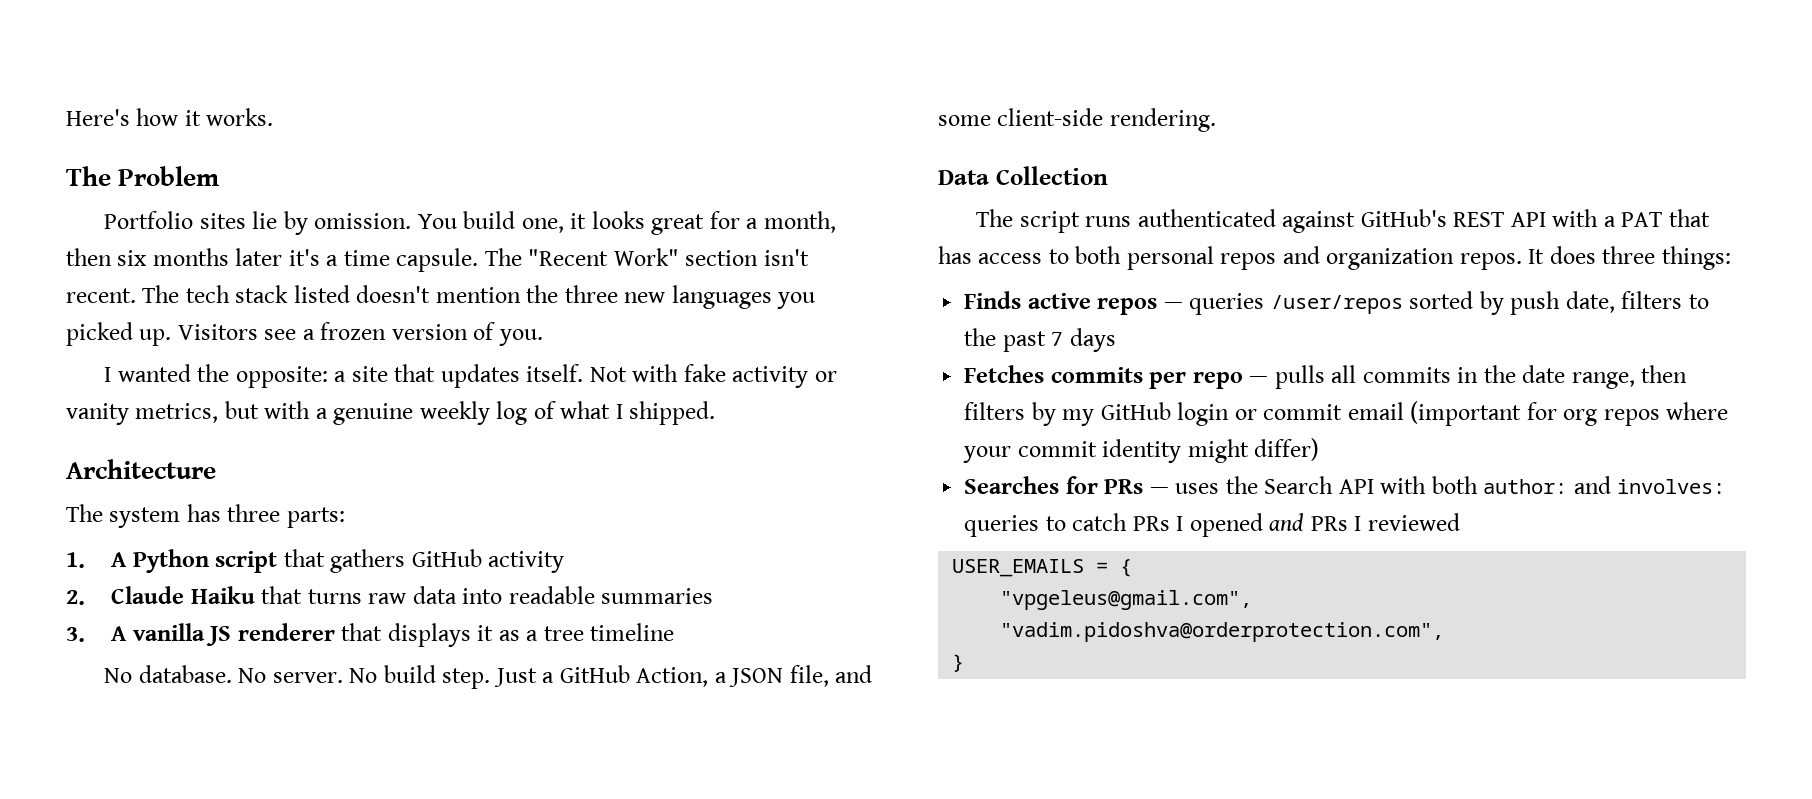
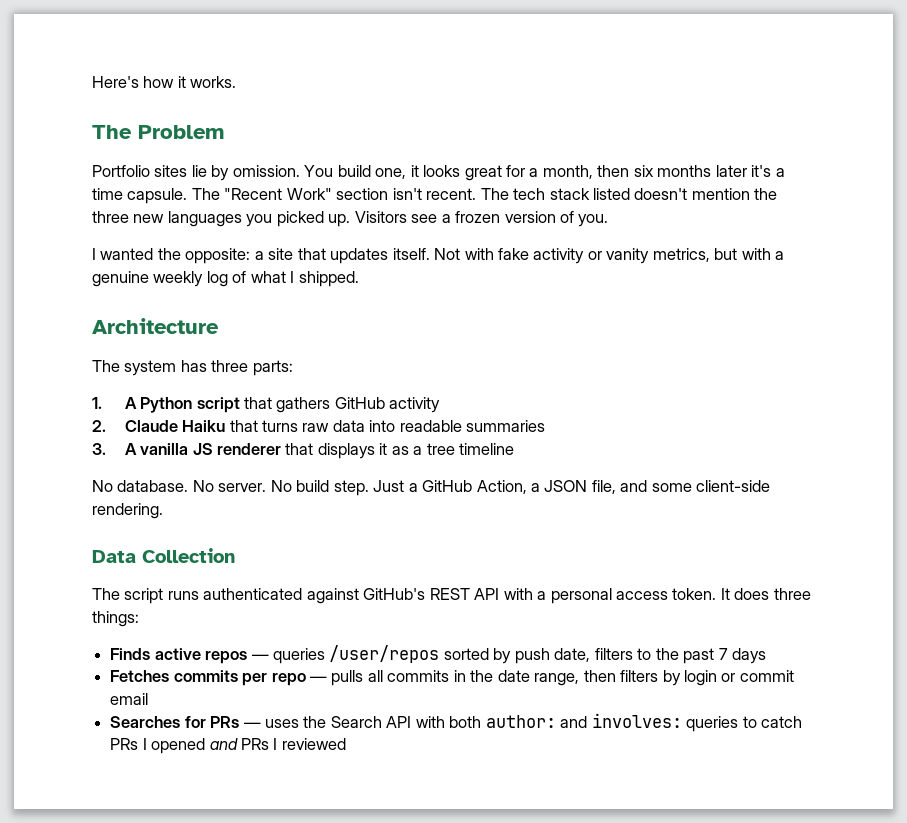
[1621,209,1710,227] [938,246,1522,270] PAT that has access to both personal repos and organization repos. -> [550,588,717,604] personal access token.
[1062,402,1171,426] my GitHub -> (681, 678) none
[1410,401,1729,426] [963,438,1320,463] (important for org repos where your commit identity might differ) -> (149, 699) none
[952,559,1133,577] [1000,590,1253,610] [1000,622,1445,642] [952,654,965,672] // USER_EMAILS = { // "vpgeleus@gmail.com", // "vadim.pidoshva@orderprotection.com", // } -> (346, 744) none

